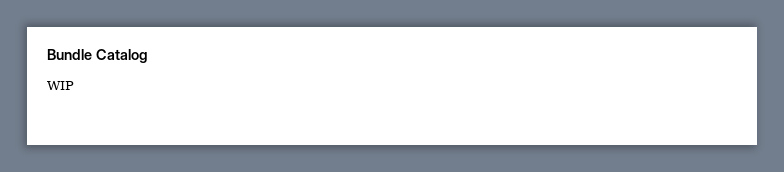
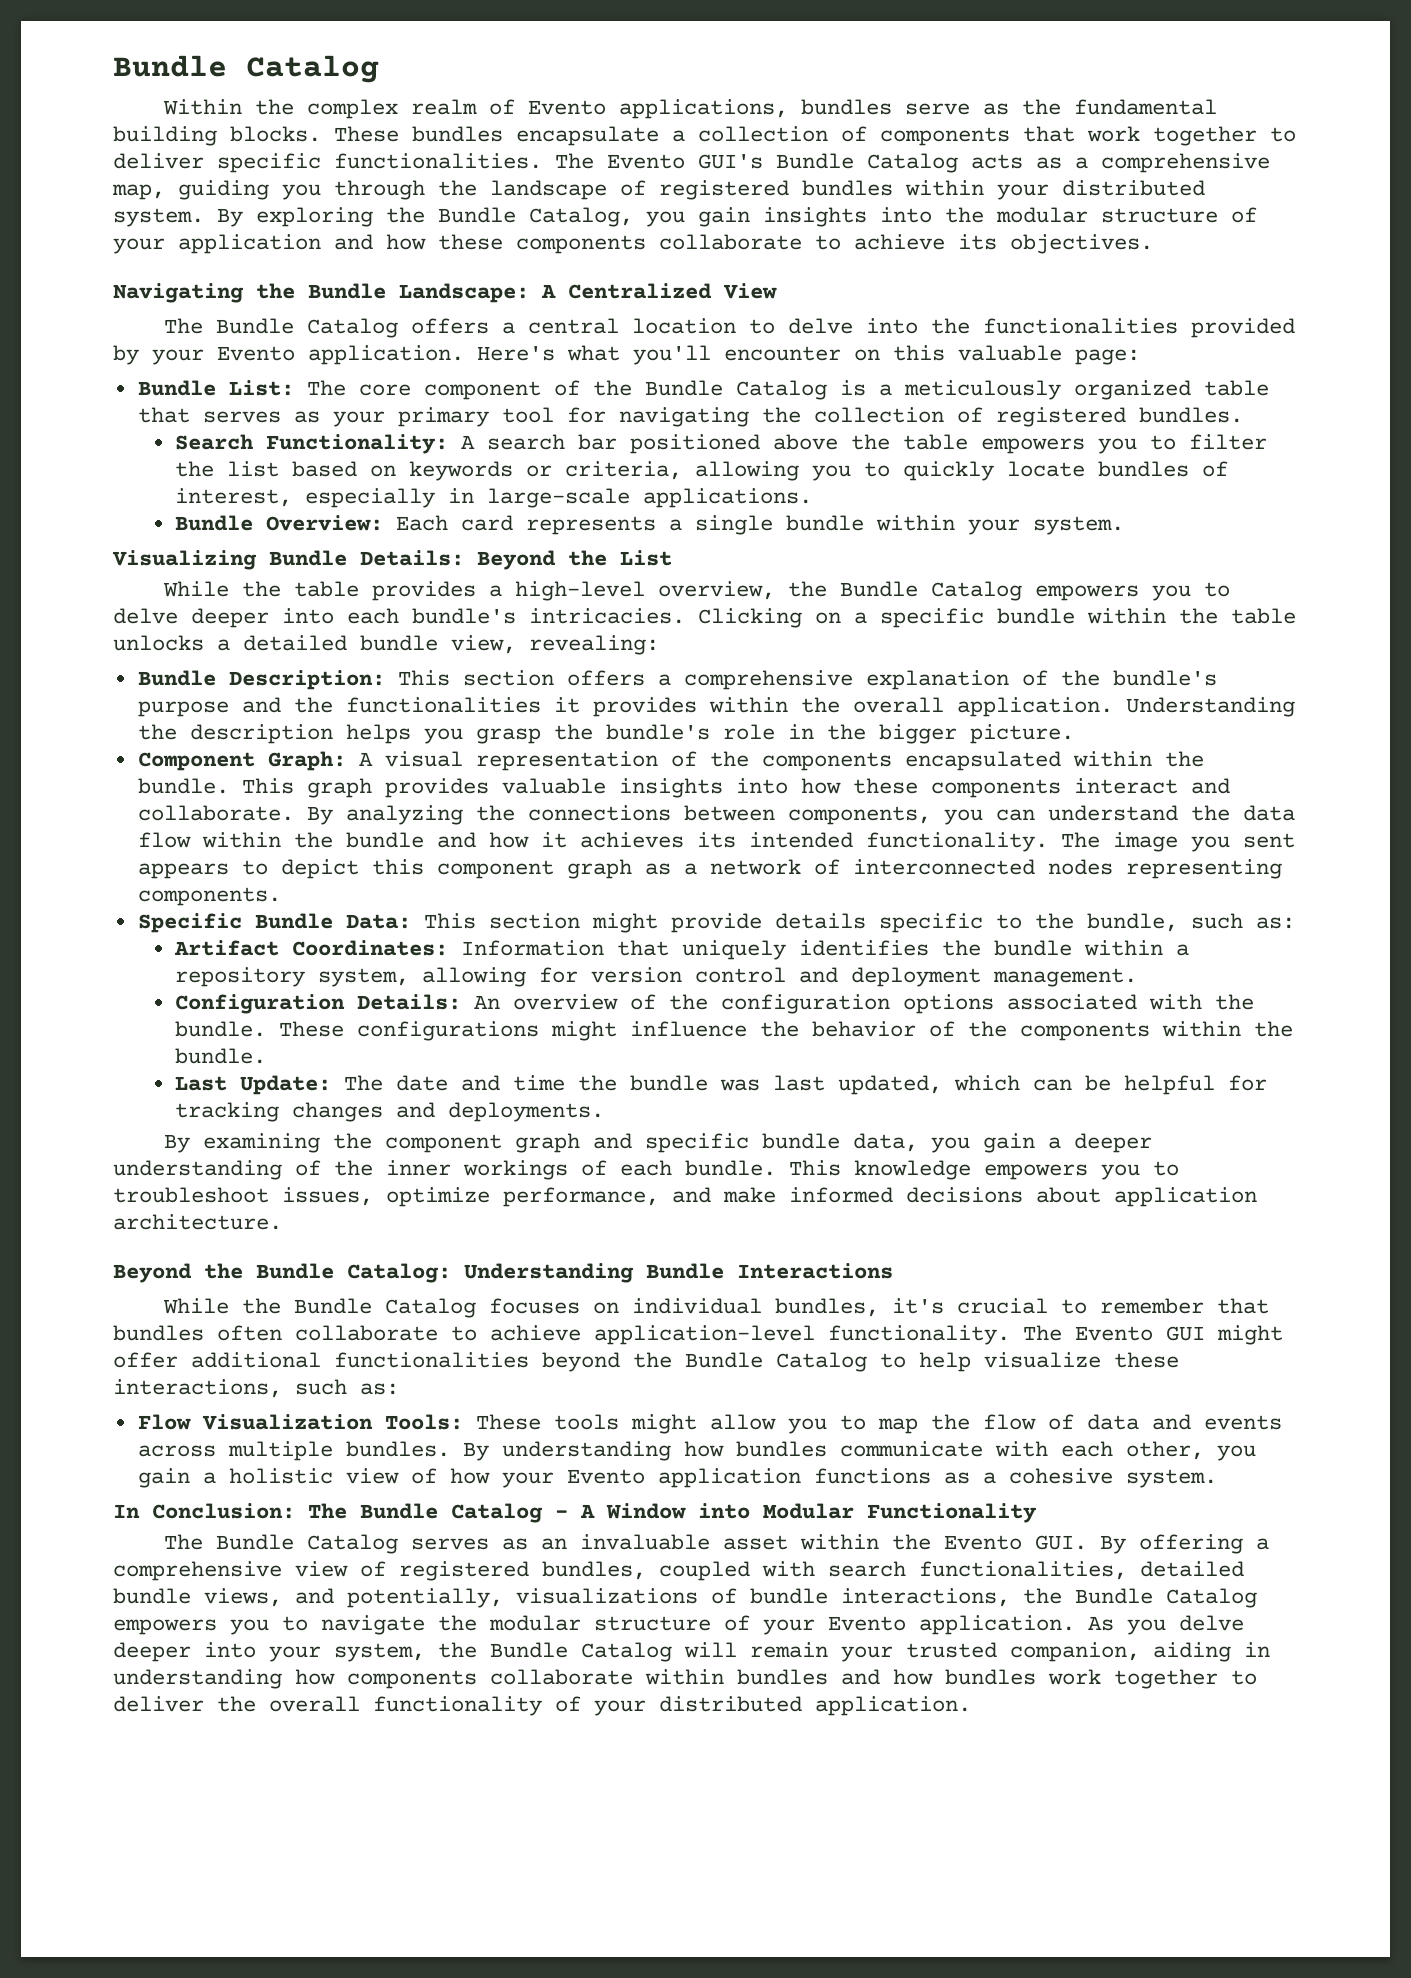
[47,81,74,90] WIP -> [163,99,1218,119] [113,126,1296,146] [113,153,1270,173] [112,180,1205,200] [113,207,1257,227] [113,234,1153,254] [113,283,777,303] [164,318,1296,338] [113,345,1140,365] [137,380,1269,400] [137,407,1243,427] [175,434,1268,454] [175,461,1229,481] [175,488,813,508] [175,515,1125,535] [112,550,672,570] [163,581,1231,601] [113,608,1296,628] [113,635,659,655] [137,670,1217,690] [137,697,1295,717] [137,724,1074,744] [137,751,1204,771] [137,778,1230,798] [137,805,1295,825] [137,832,1295,852] [137,859,1282,879] [137,887,281,906] [137,913,1295,933] [174,940,1190,960] [175,967,1138,987] [175,994,1255,1014] [175,1021,1294,1041] [175,1048,267,1064] [175,1075,1268,1095] [175,1102,605,1122] [164,1133,1153,1153] [113,1160,1179,1180] [113,1187,1257,1207] [113,1214,282,1230] [113,1263,893,1283] [163,1298,1270,1318] [113,1325,1283,1345] [113,1352,1179,1372] [113,1379,399,1398] [137,1414,1282,1434] [137,1441,1256,1461] [137,1468,1217,1488] [113,1503,1037,1523] [164,1534,1270,1554] [113,1561,1244,1581] [113,1588,1257,1608] [113,1615,1244,1635] [113,1642,1270,1662] [113,1669,1257,1689] [113,1696,971,1716] Within the complex realm of Evento applications, bundles serve as the fundamental building blocks. These bundles encapsulate a collection of components that work together to deliver specific functionalities. The Evento GUI's Bundle Catalog acts as a comprehensive map, guiding you through the landscape of registered bundles within your distributed system. By exploring the Bundle Catalog, you gain insights into the modular structure of your application and how these components collaborate to achieve its objectives. // Navigating the Bundle Landscape: A Centralized View // The Bundle Catalog offers a central location to delve into the functionalities provided by your Evento application. Here's what you'll encounter on this valuable page: // Bundle List: The core component of the Bundle Catalog is a meticulously organized table that serves as your primary tool for navigating the collection of registered bundles. // Search Functionality: A search bar positioned above the table empowers you to filter the list based on keywords or criteria, allowing you to quickly locate bundles of interest, especially in large-scale applications. // Bundle Overview: Each card represents a single bundle within your system. // Visualizing Bundle Details: Beyond the List // While the table provides a high-level overview, the Bundle Catalog empowers you to delve deeper into each bundle's intricacies. Clicking on a specific bundle within the table unlocks a detailed bundle view, revealing: // Bundle Description: This section offers a comprehensive explanation of the bundle's purpose and the functionalities it provides within the overall application. Understanding the description helps you grasp the bundle's role in the bigger picture. // Component Graph: A visual representation of the components encapsulated within the bundle. This graph provides valuable insights into how these components interact and collaborate. By analyzing the connections between components, you can understand the data flow within the bundle and how it achieves its intended functionality. The image you sent appears to depict this component graph as a network of interconnected nodes representing components. // Specific Bundle Data: This section might provide details specific to the bundle, such as: // Artifact Coordinates: Information that uniquely identifies the bundle within a repository system, allowing for version control and deployment management. // Configuration Details: An overview of the configuration options associated with the bundle. These configurations might influence the behavior of the components within the bundle. // Last Update: The date and time the bundle was last updated, which can be helpful for tracking changes and deployments. // By examining the component graph and specific bundle data, you gain a deeper understanding of the inner workings of each bundle. This knowledge empowers you to troubleshoot issues, optimize performance, and make informed decisions about application architecture. // Beyond the Bundle Catalog: Understanding Bundle Interactions // While the Bundle Catalog focuses on individual bundles, it's crucial to remember that bundles often collaborate to achieve application-level functionality. The Evento GUI might offer additional functionalities beyond the Bundle Catalog to help visualize these interactions, such as: // Flow Visualization Tools: These tools might allow you to map the flow of data and events across multiple bundles. By understanding how bundles communicate with each other, you gain a holistic view of how your Evento application functions as a cohesive system. // In Conclusion: The Bundle Catalog - A Window into Modular Functionality // The Bundle Catalog serves as an invaluable asset within the Evento GUI. By offering a comprehensive view of registered bundles, coupled with search functionalities, detailed bundle views, and potentially, visualizations of bundle interactions, the Bundle Catalog empowers you to navigate the modular structure of your Evento application. As you delve deeper into your system, the Bundle Catalog will remain your trusted companion, aiding in understanding how components collaborate within bundles and how bundles work together to deliver the overall functionality of your distributed application.

